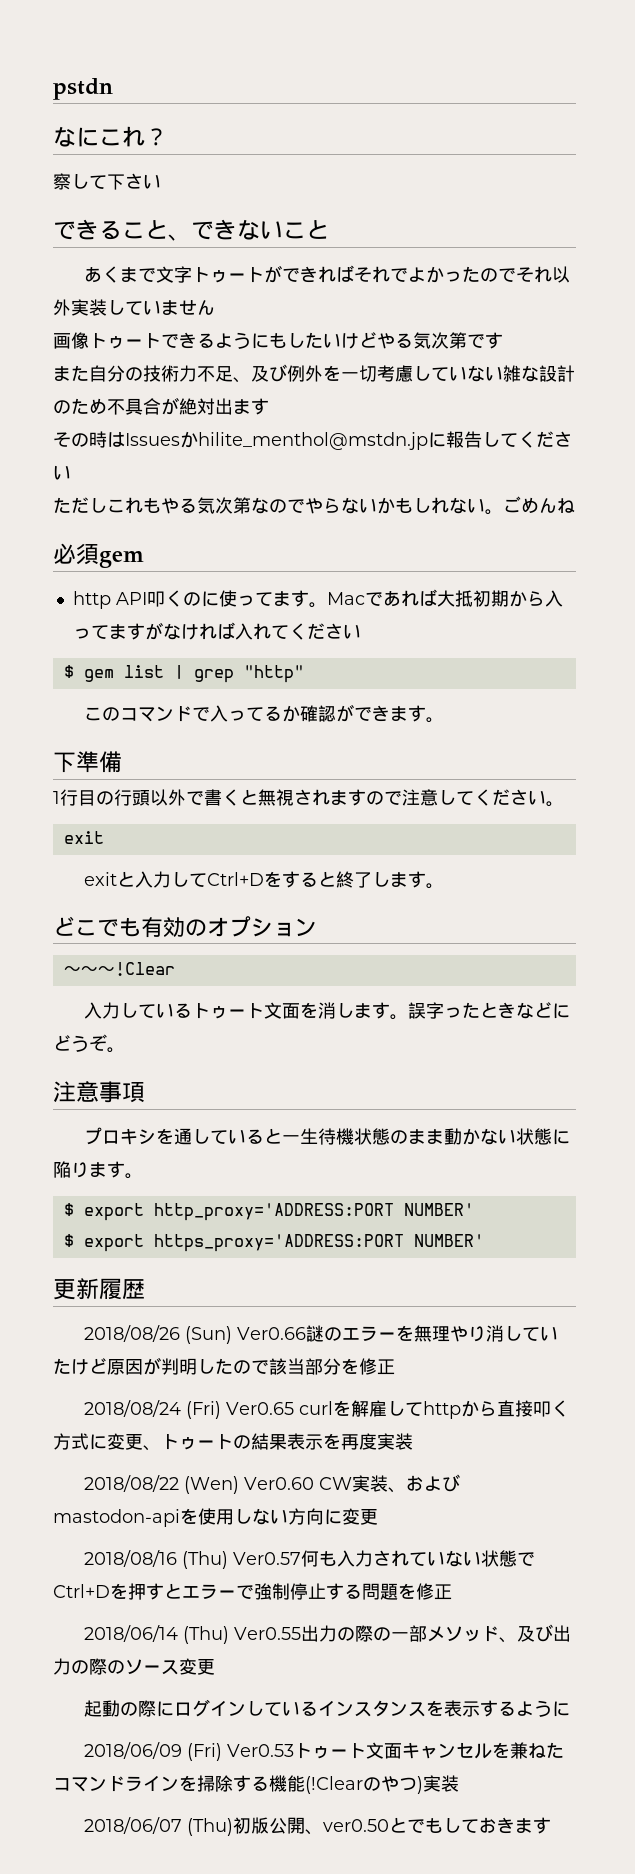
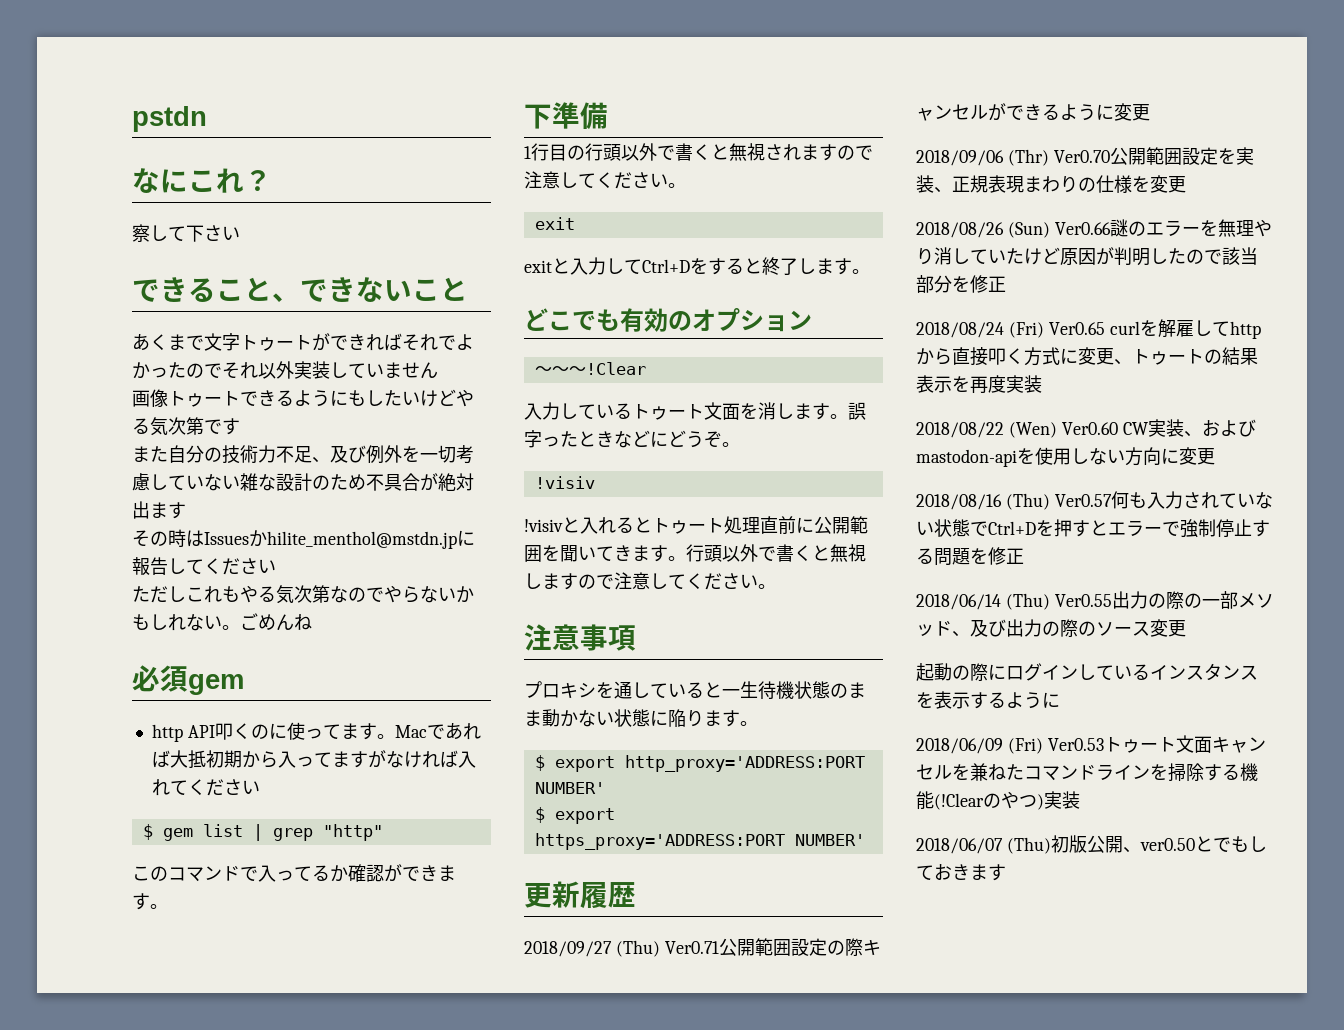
(125, 1050) none -> [534,476,595,489] [524,516,868,534] [524,544,866,562] [524,572,776,590] // !visiv // !visivと入れるとトゥート処理直前に公開範囲を聞いてきます。行頭以外で書くと無視しますので注意してください。
(145, 1289) none -> [524,938,881,957] [916,103,1150,121] [916,147,1254,166] [916,175,1186,193] // 2018/09/27 (Thu) Ver0.71公開範囲設定の際キャンセルができるように変更 // 2018/09/06 (Thr) Ver0.70公開範囲設定を実装、正規表現まわりの仕様を変更

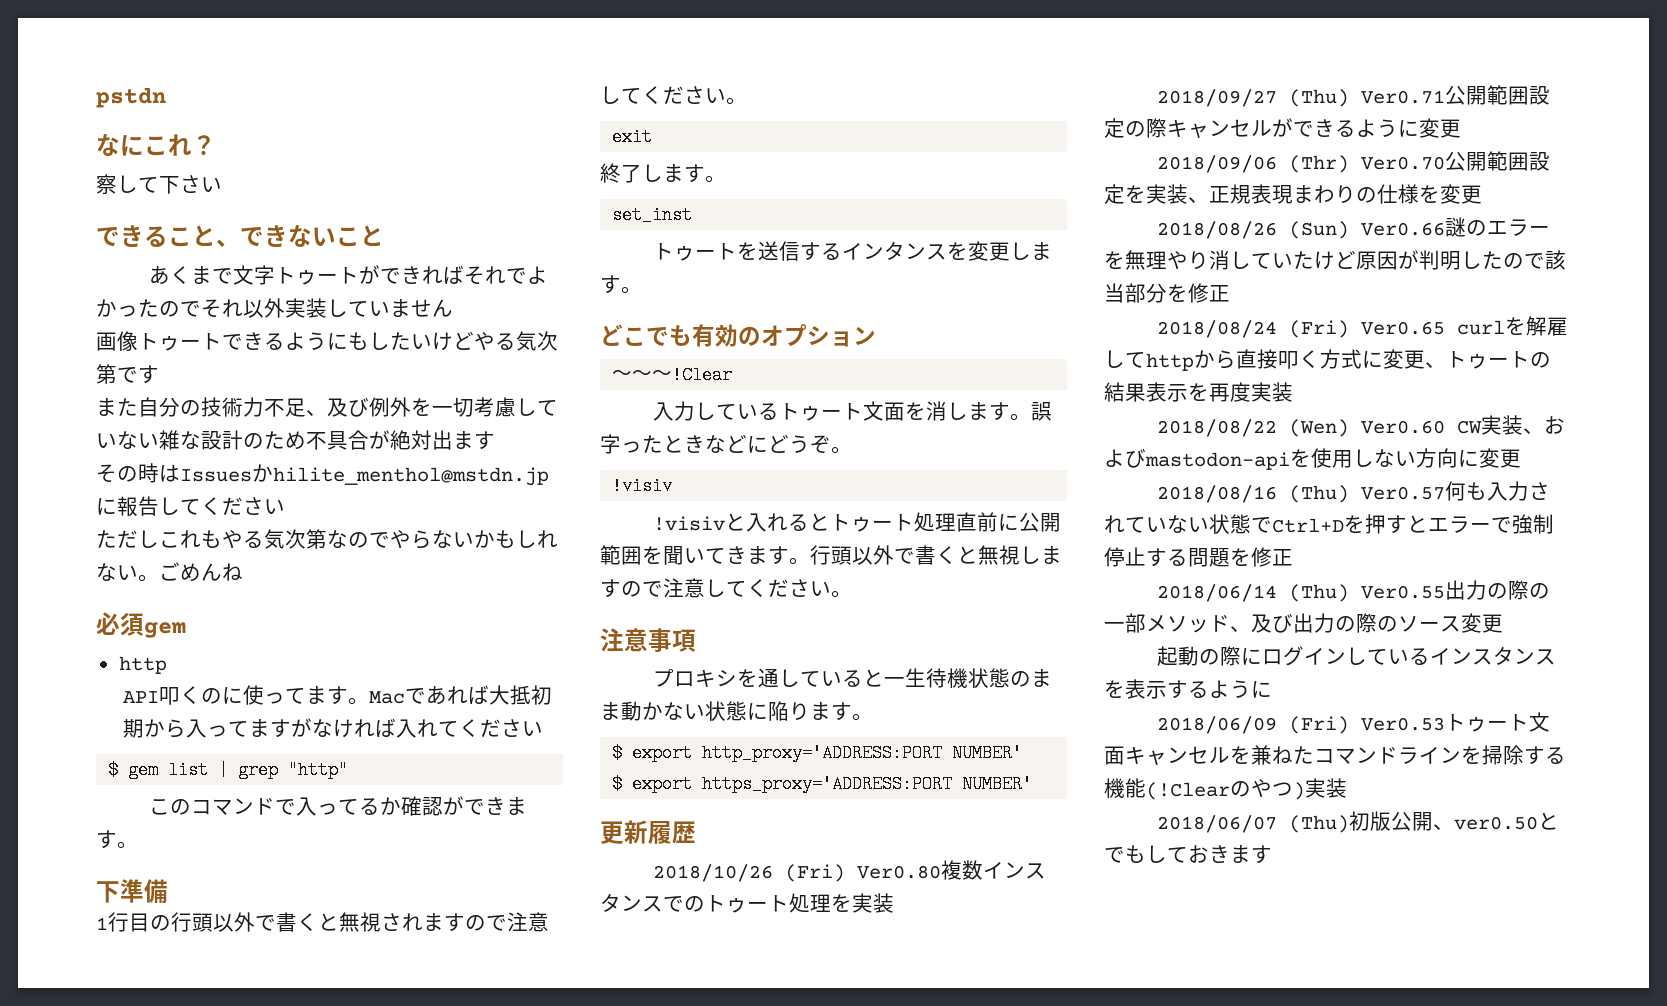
(183, 733) none -> (167, 665) //
[524,257,798,275] exitと入力してCtrl+Dをすると終了 -> [600,163,726,183] [612,206,693,224] [653,241,1011,261] 終了します。 // set_inst // トゥートを送信するインタンスを変更
(636, 895) none -> [653,860,1047,882] [600,893,894,913] // 2018/10/26 (Fri) Ver0.80複数インスタンスでのトゥート処理を実装

